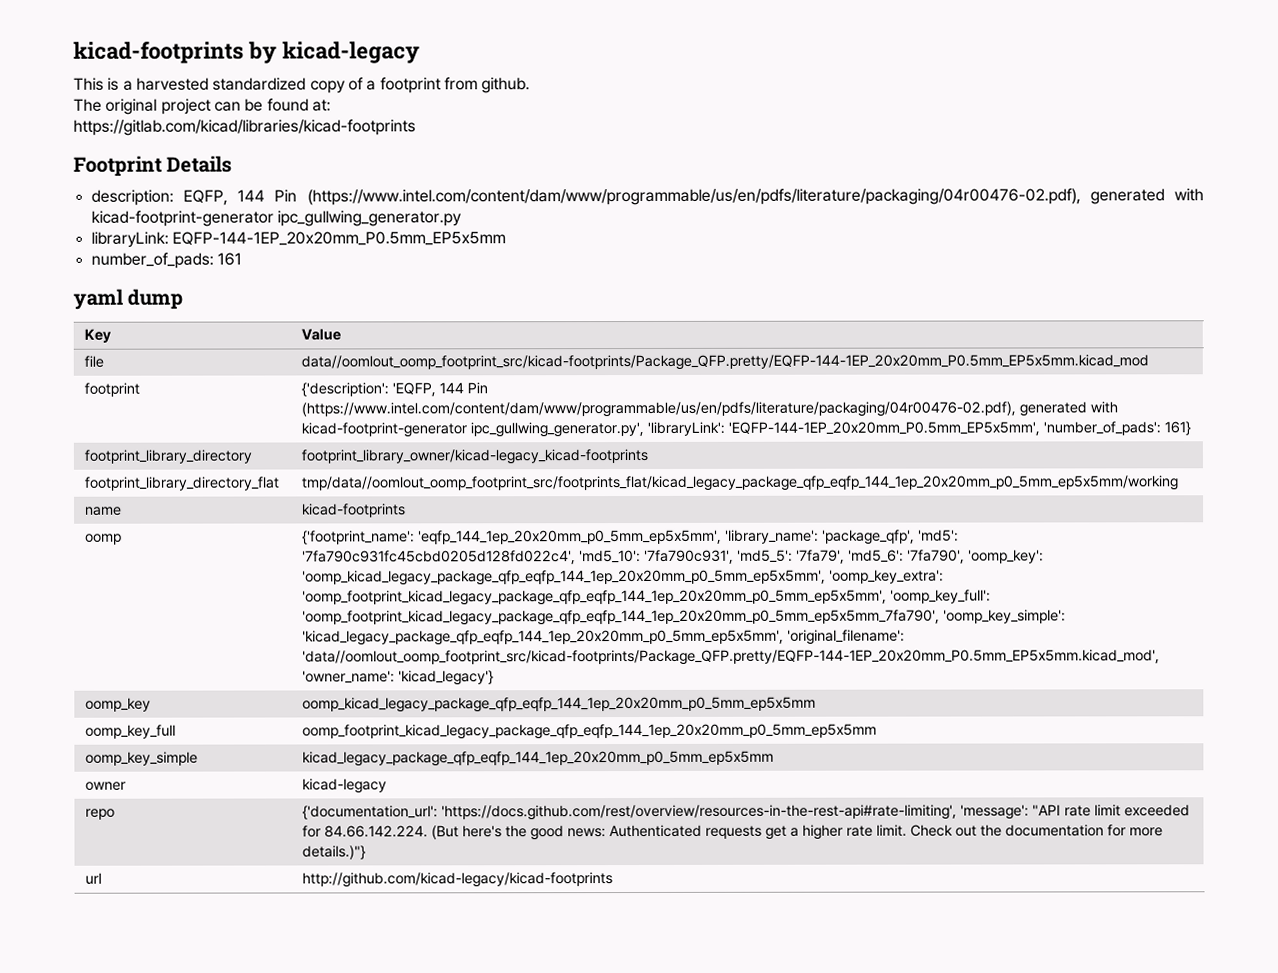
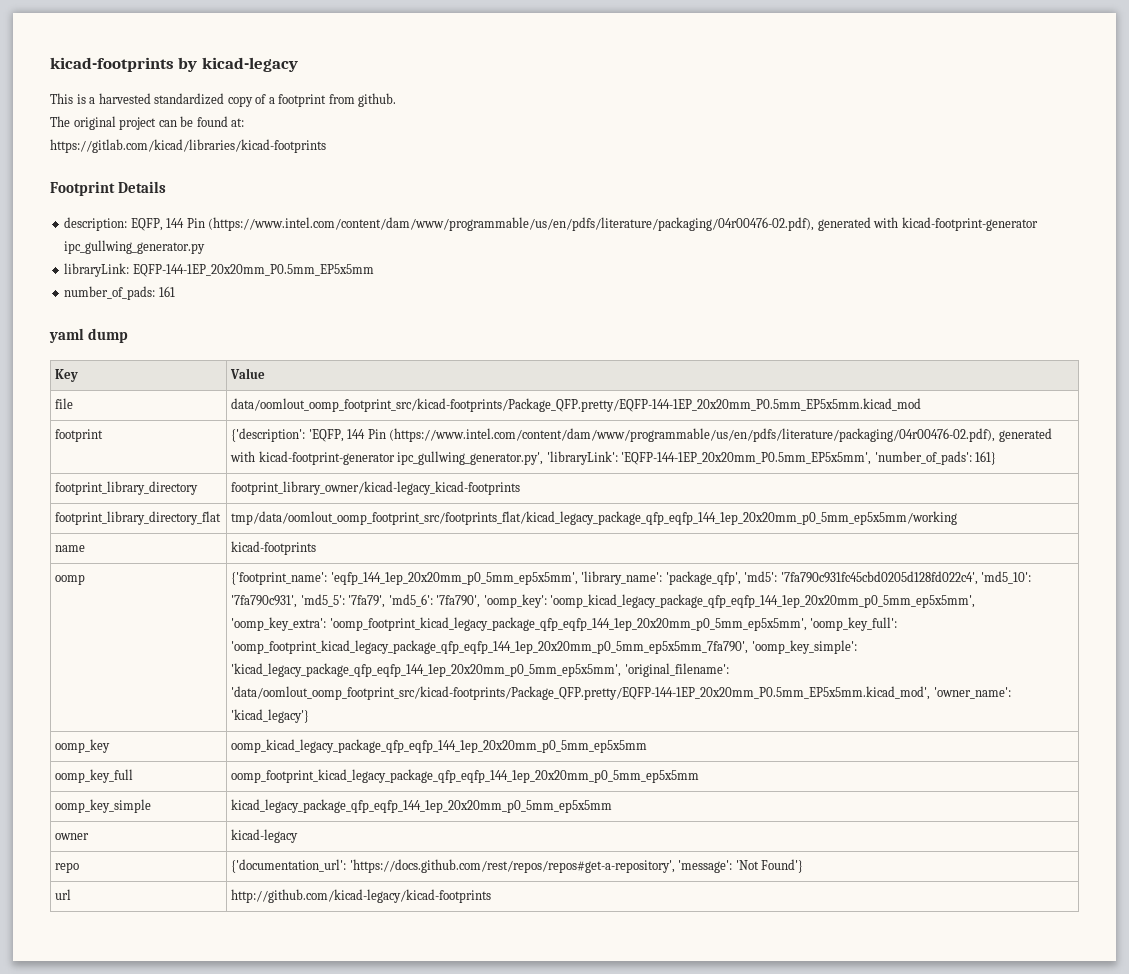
[301,354,1150,371] data//oomlout_oomp_footprint_src/kicad-footprints/Package_QFP.pretty/EQFP-144-1EP_20x20mm_P0.5mm_EP5x5mm.kicad_mod -> [231,398,922,412] data/oomlout_oomp_footprint_src/kicad-footprints/Package_QFP.pretty/EQFP-144-1EP_20x20mm_P0.5mm_EP5x5mm.kicad_mod
[301,475,1180,492] tmp/data//oomlout_oomp_footprint_src/footprints_flat/kicad_legacy_package_qfp_eqfp_144_1ep_20x20mm_p0_5mm_ep5x5mm/working -> [231,511,958,525] tmp/data/oomlout_oomp_footprint_src/footprints_flat/kicad_legacy_package_qfp_eqfp_144_1ep_20x20mm_p0_5mm_ep5x5mm/working
[302,649,1161,666] 'data//oomlout_oomp_footprint_src/kicad-footprints/Package_QFP.pretty/EQFP-144-1EP_20x20mm_P0.5mm_EP5x5mm.kicad_mod', -> [231,686,931,700] 'data/oomlout_oomp_footprint_src/kicad-footprints/Package_QFP.pretty/EQFP-144-1EP_20x20mm_P0.5mm_EP5x5mm.kicad_mod',
[441,804,1191,821] [302,824,1164,841] [302,845,367,860] 'https://docs.github.com/rest/overview/resources-in-the-rest-api#rate-limiting', 'message': "API rate limit exceeded for 84.66.142.224. (But here's the good news: Authenticated requests get a higher rate limit. Check out the documentation for more details.)"} -> [349,859,804,873] 'https://docs.github.com/rest/repos/repos#get-a-repository', 'message': 'Not Found'}

